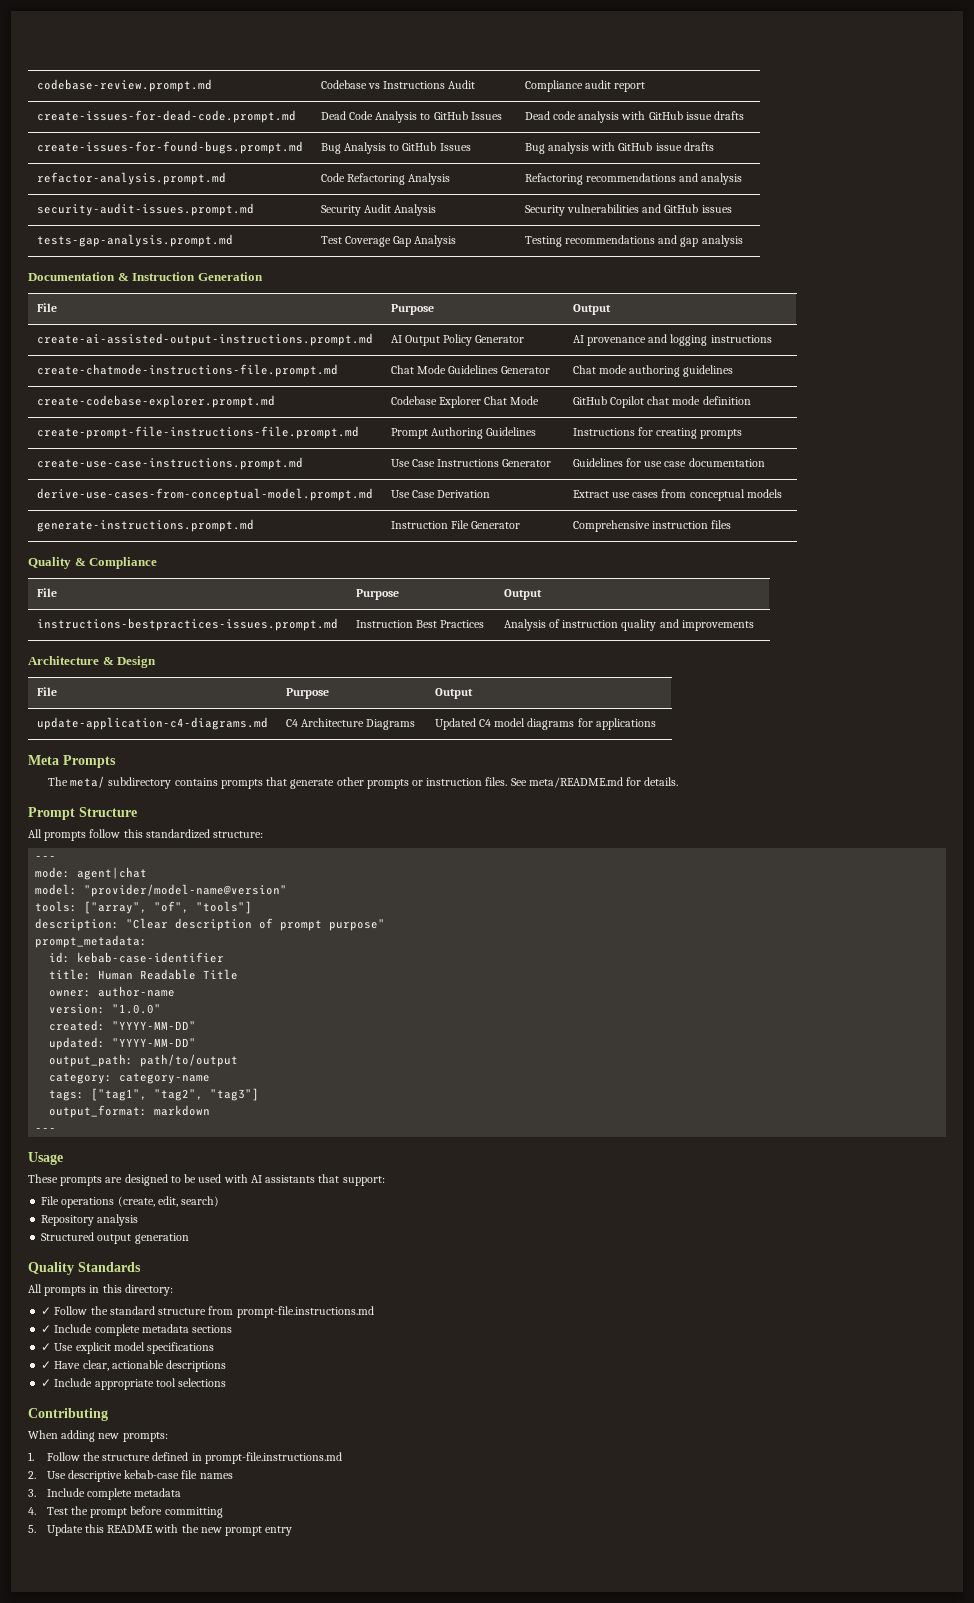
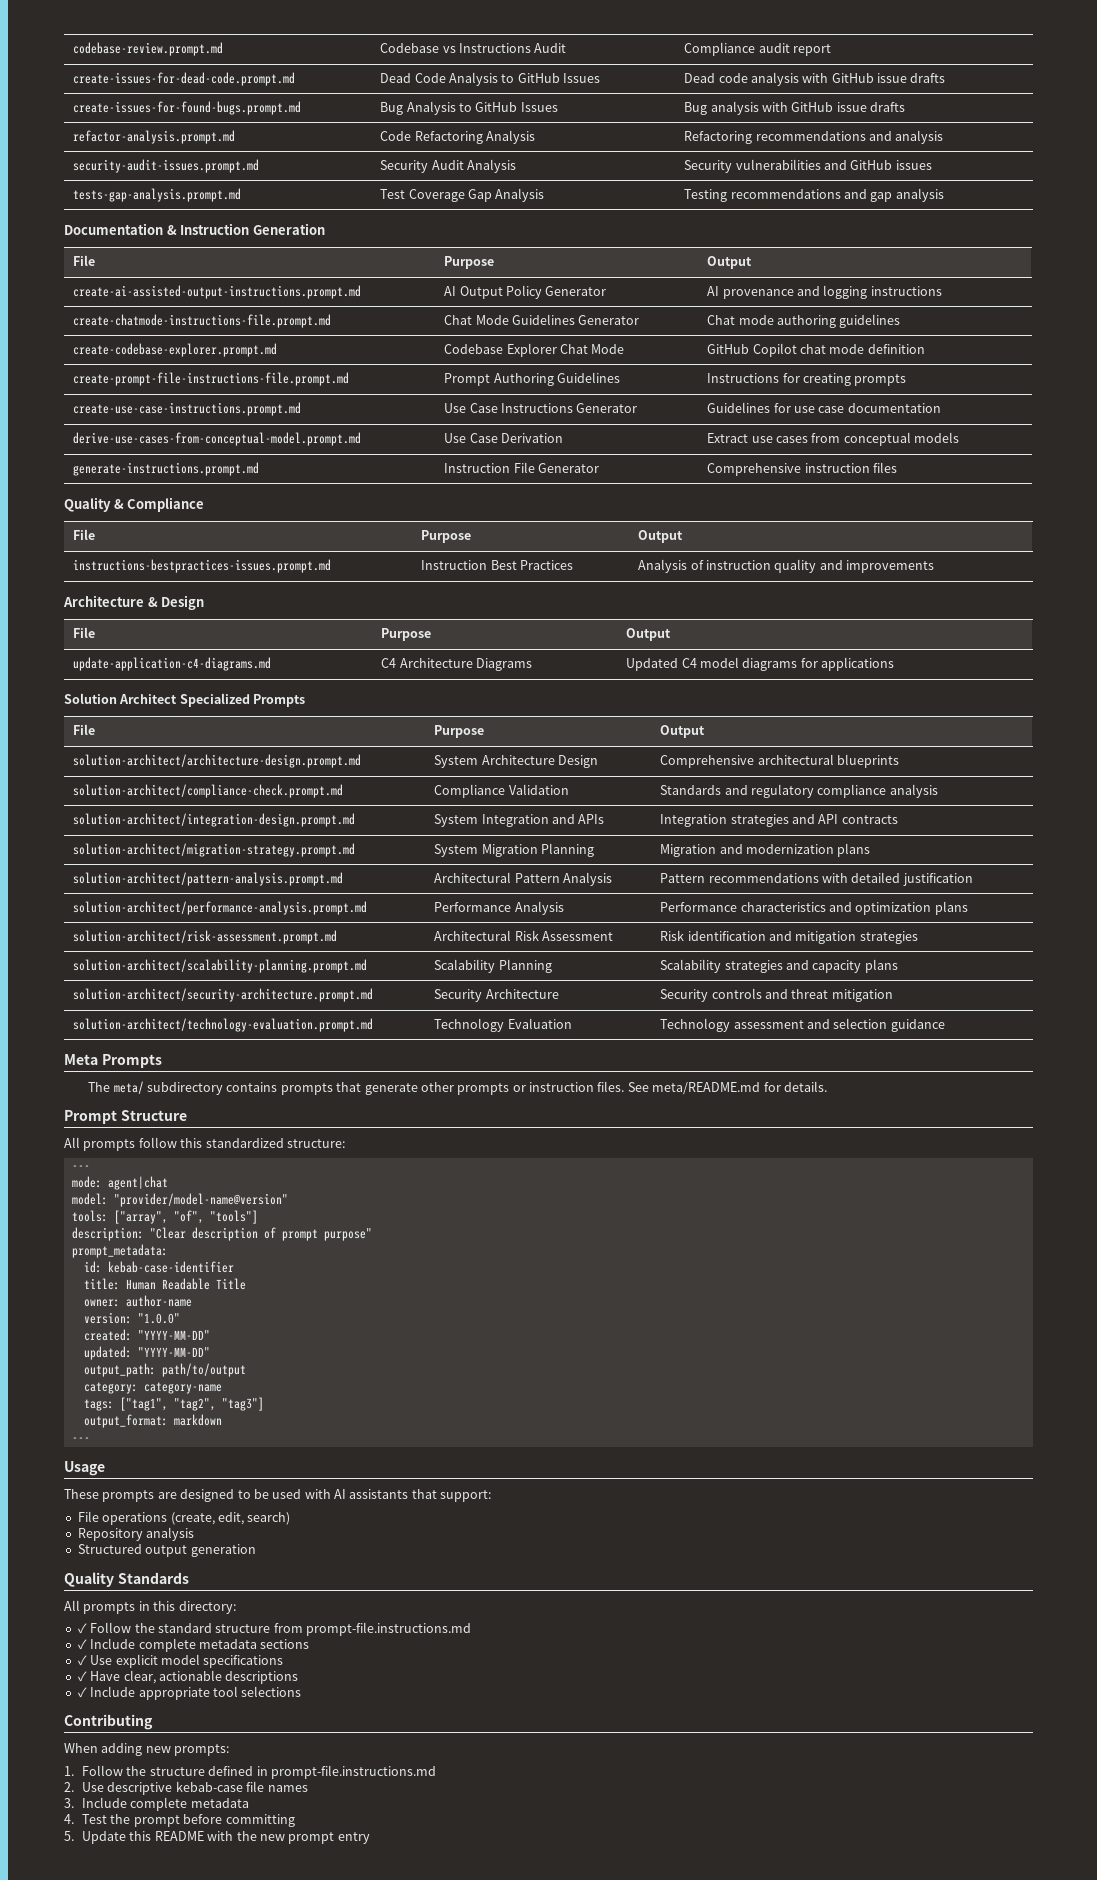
(656, 724) none -> [64,693,306,707] [73,724,96,735] [434,725,485,738] [660,725,706,738] [73,754,362,768] [434,755,598,768] [660,754,899,768] [73,784,344,798] [434,784,569,798] [660,784,938,798] [73,813,356,827] [434,814,605,827] [660,814,898,827] [73,843,356,857] [434,843,594,857] [660,843,871,857] [73,872,344,886] [434,872,612,886] [660,872,973,886] [73,901,368,915] [434,901,564,915] [660,901,968,915] [73,930,338,944] [434,930,613,941] [660,930,918,944] [73,959,368,973] [434,959,552,973] [660,959,898,973] [73,988,374,1002] [434,989,559,1002] [660,988,893,1002] [73,1018,374,1032] [434,1018,572,1032] [660,1018,945,1032] // Solution Architect Specialized Prompts // File | Purpose | Output // solution-architect/architecture-design.prompt.md | System Architecture Design | Comprehensive architectural blueprints // solution-architect/compliance-check.prompt.md | Compliance Validation | Standards and regulatory compliance analysis // solution-architect/integration-design.prompt.md | System Integration and APIs | Integration strategies and API contracts // solution-architect/migration-strategy.prompt.md | System Migration Planning | Migration and modernization plans // solution-architect/pattern-analysis.prompt.md | Architectural Pattern Analysis | Pattern recommendations with detailed justification // solution-architect/performance-analysis.prompt.md | Performance Analysis | Performance characteristics and optimization plans // solution-architect/risk-assessment.prompt.md | Architectural Risk Assessment | Risk identification and mitigation strategies // solution-architect/scalability-planning.prompt.md | Scalability Planning | Scalability strategies and capacity plans // solution-architect/security-architecture.prompt.md | Security Architecture | Security controls and threat mitigation // solution-architect/technology-evaluation.prompt.md | Technology Evaluation | Technology assessment and selection guidance

